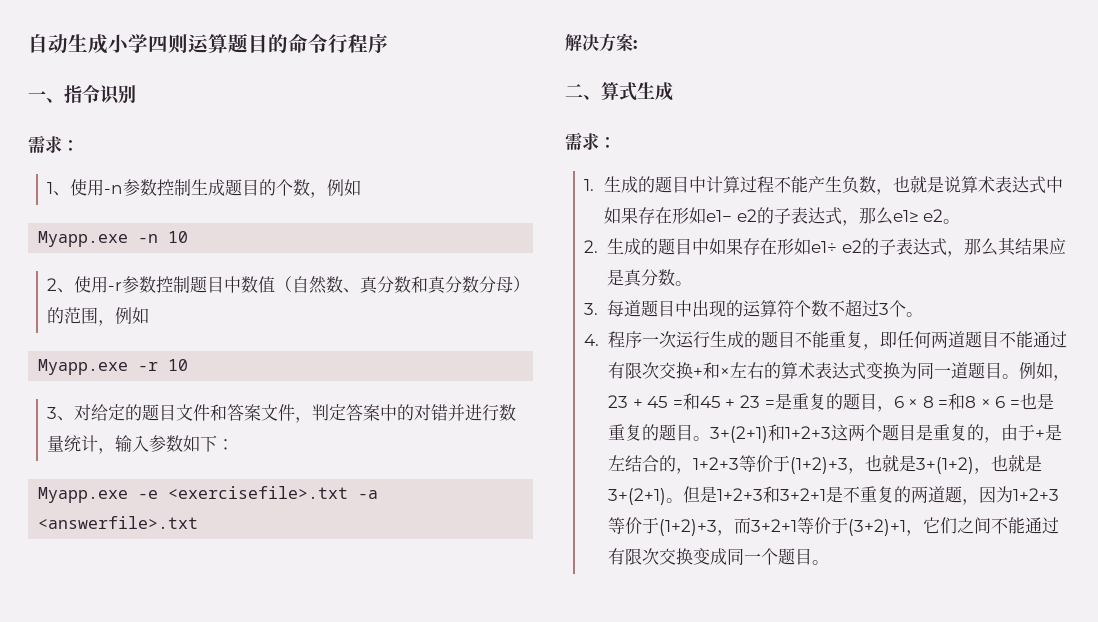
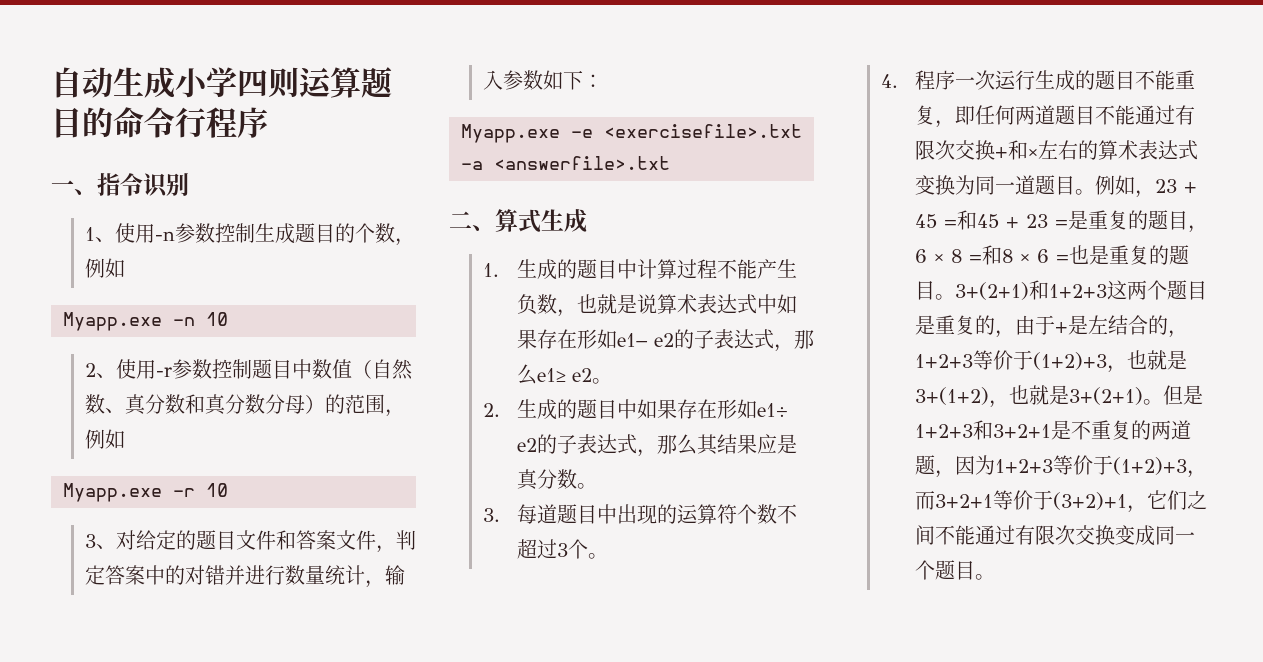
[28,135,79,153] // 需求： -> (189, 184) none
[565,33,637,52] // 解决方案: -> (670, 163) none
[565,132,616,150] // 需求： -> (587, 221) none

